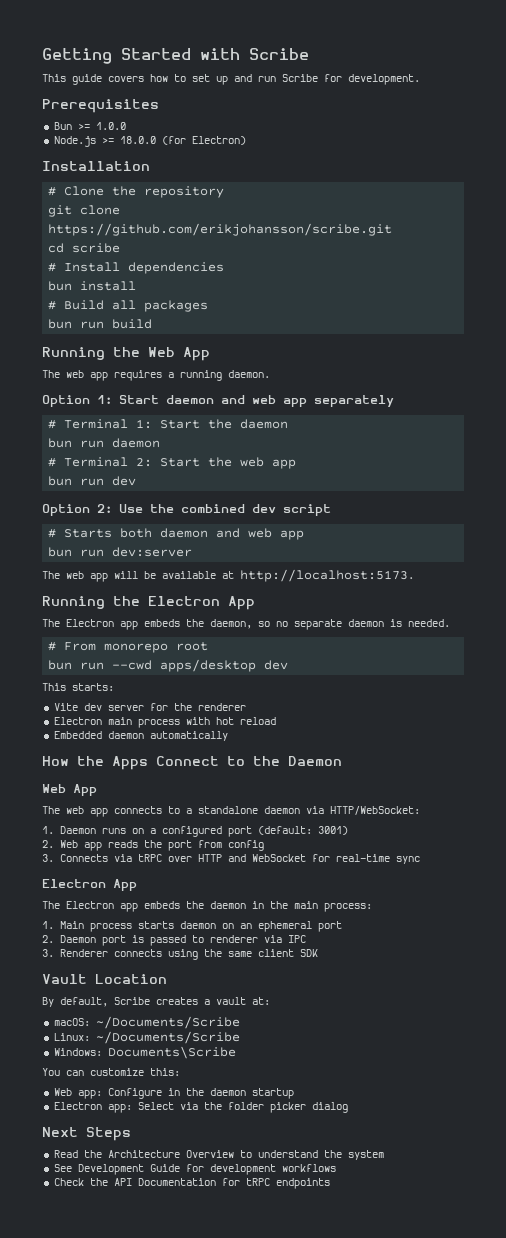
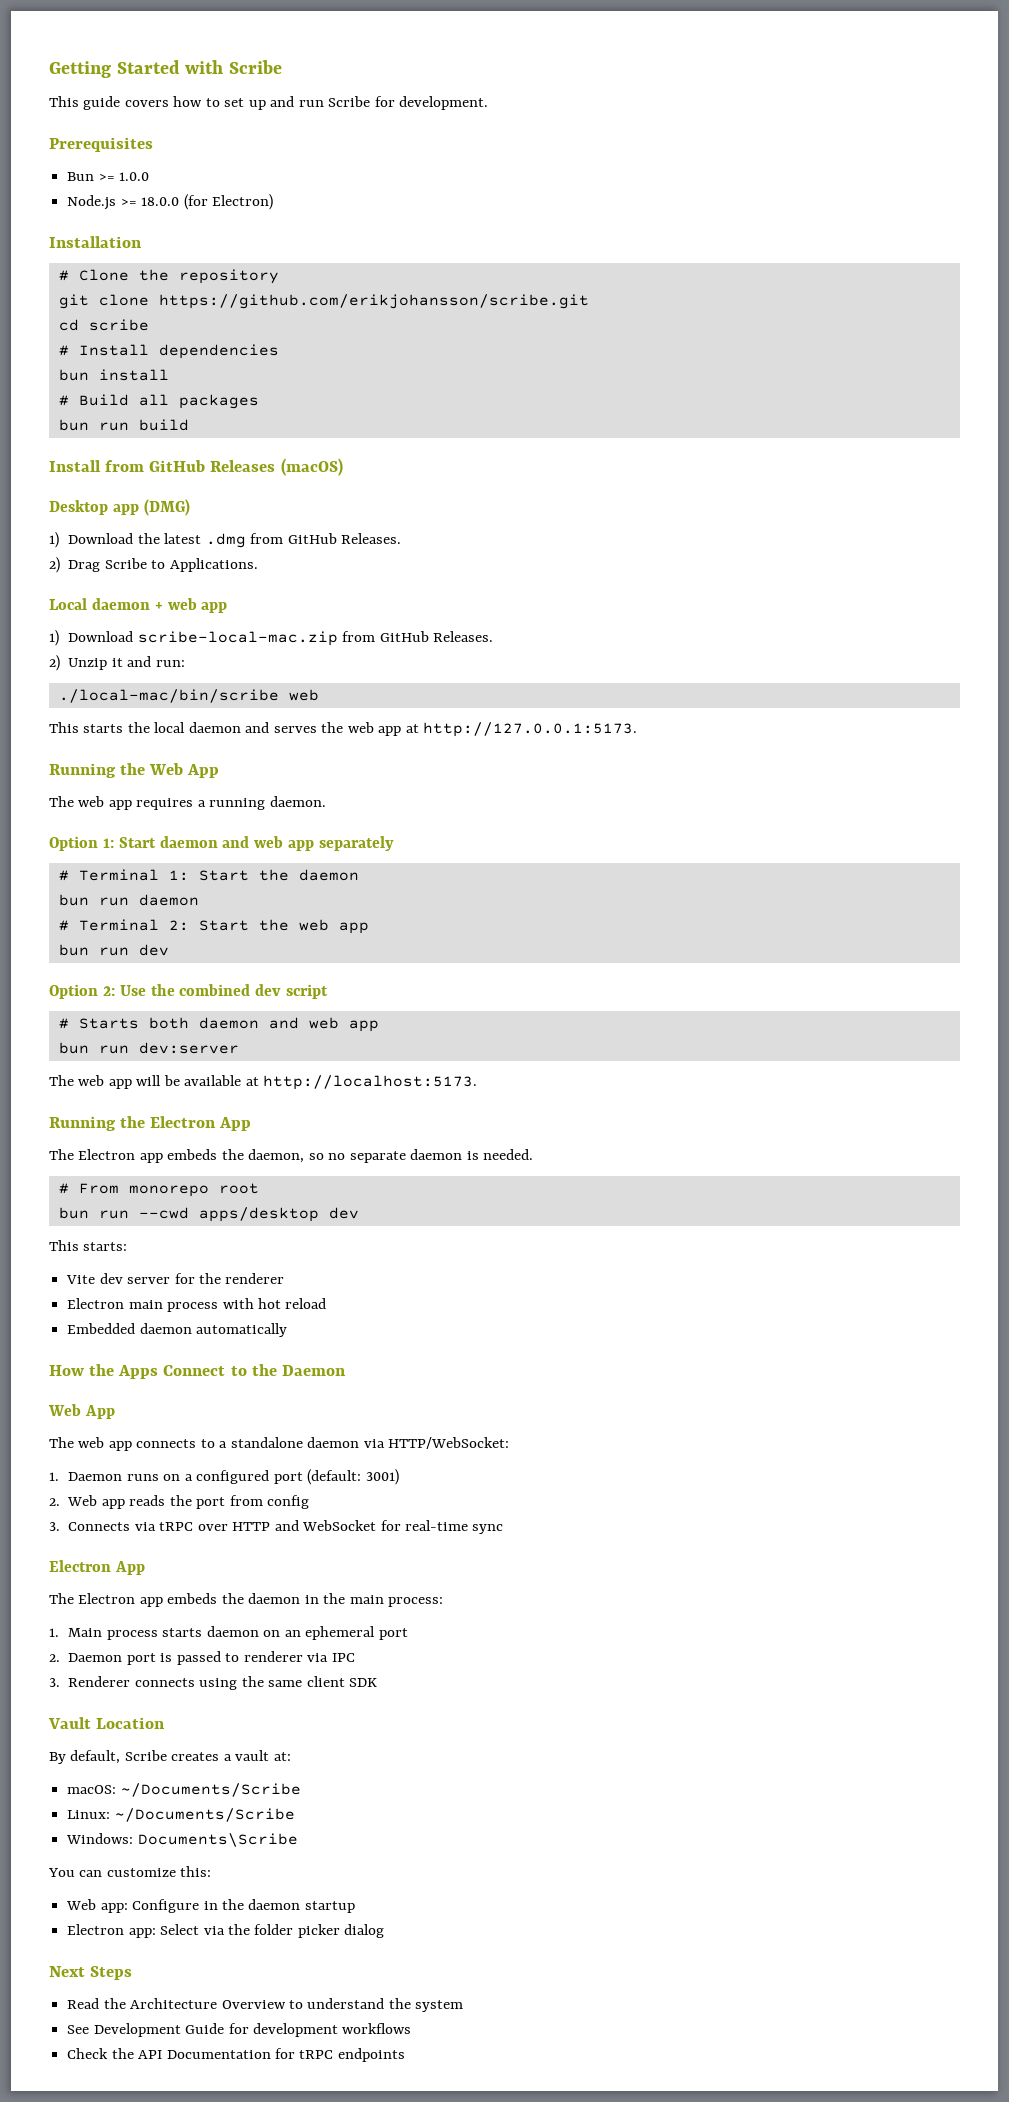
(153, 324) none -> [49,458,343,476] [49,499,190,516] [49,532,402,548] [49,557,258,573] [49,598,228,613] [49,630,494,646] [49,655,185,671] [58,689,319,703] [49,722,638,737] // Install from GitHub Releases (macOS) // Desktop app (DMG) // 1) Download the latest .dmg from GitHub Releases. // 2) Drag Scribe to Applications. // Local daemon + web app // 1) Download scribe-local-mac.zip from GitHub Releases. // 2) Unzip it and run: // ./local-mac/bin/scribe web // This starts the local daemon and serves the web app at http://127.0.0.1:5173.

